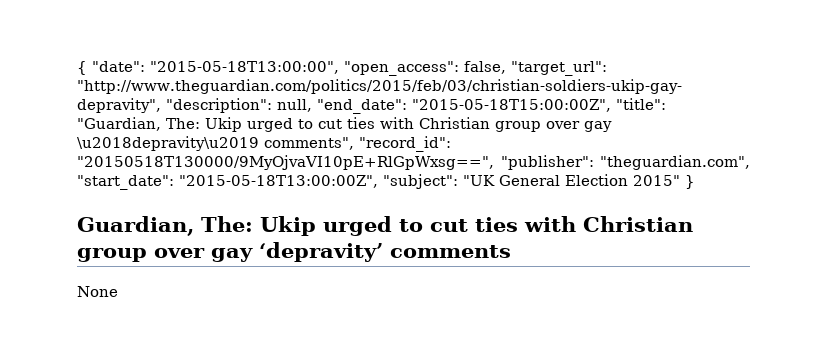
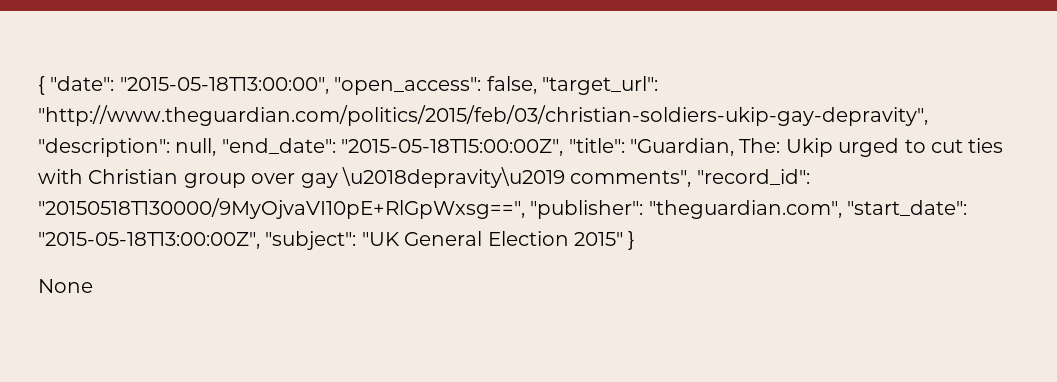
[77,216,693,236] [77,242,512,262] // Guardian, The: Ukip urged to cut ties with Christian group over gay ‘depravity’ comments -> (636, 240) none

